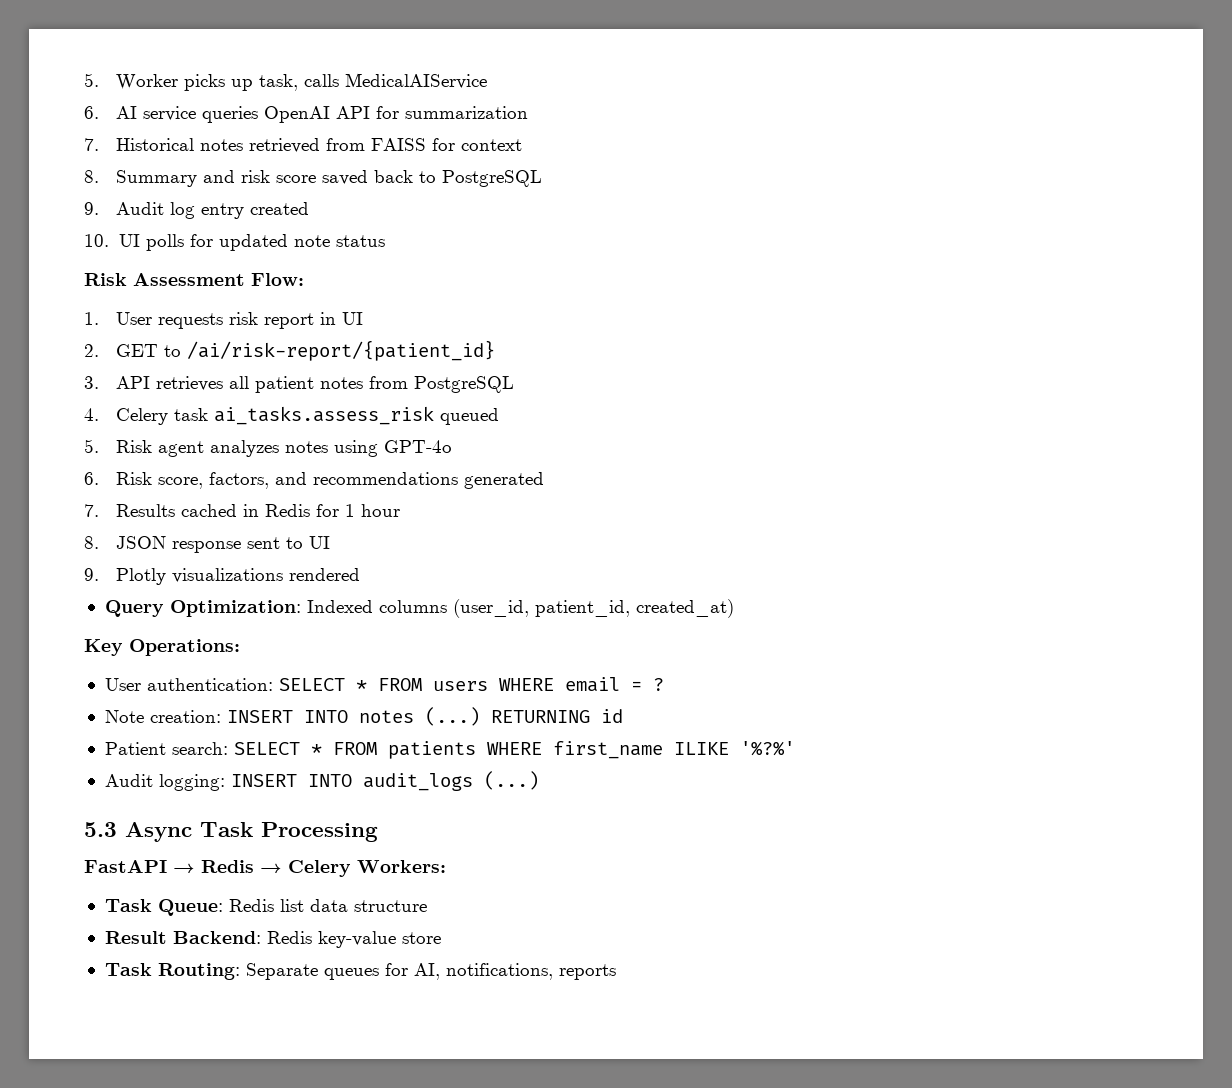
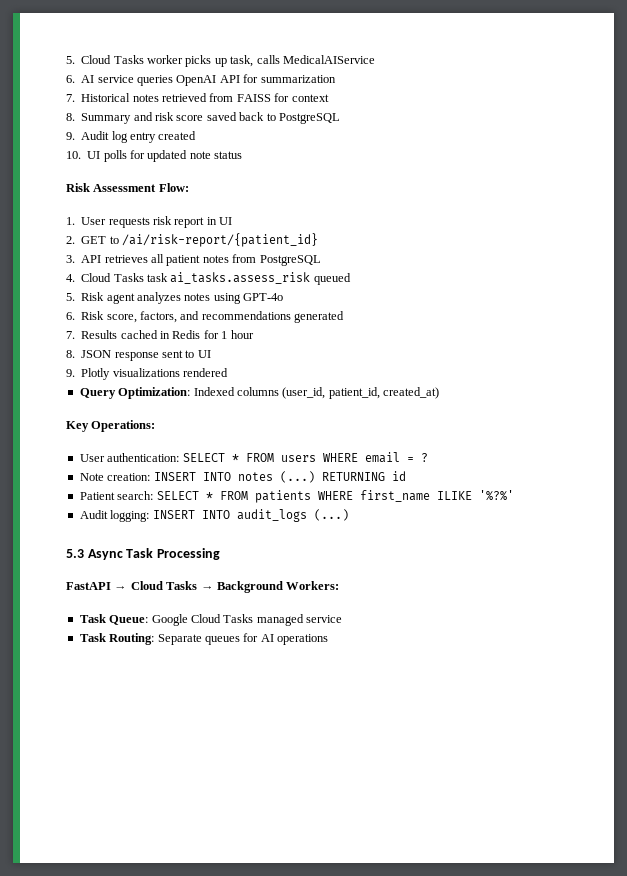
[84,73,179,90] 5. Worker -> [66,55,183,64] 5. Cloud Tasks worker
[116,408,169,425] Celery -> [81,273,144,282] Cloud Tasks
[201,860,351,877] Redis → Celery -> [130,581,283,593] Cloud Tasks → Background
[228,899,427,912] [104,931,441,948] Redis list data structure // Result Backend: Redis key-value store -> [151,614,342,626] Google Cloud Tasks managed service
[413,963,616,980] AI, notifications, reports -> [260,634,328,645] AI operations

